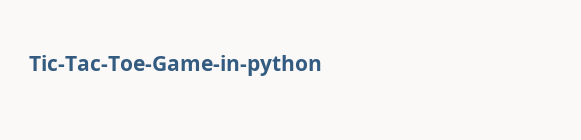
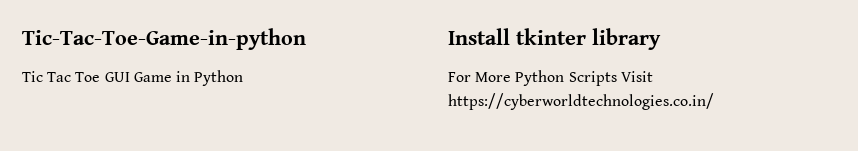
(322, 65) none -> [22,70,244,86] [448,28,661,50] [448,70,653,86] [448,93,714,110] // Tic Tac Toe GUI Game in Python // Install tkinter library // For More Python Scripts Visit https://cyberworldtechnologies.co.in/

